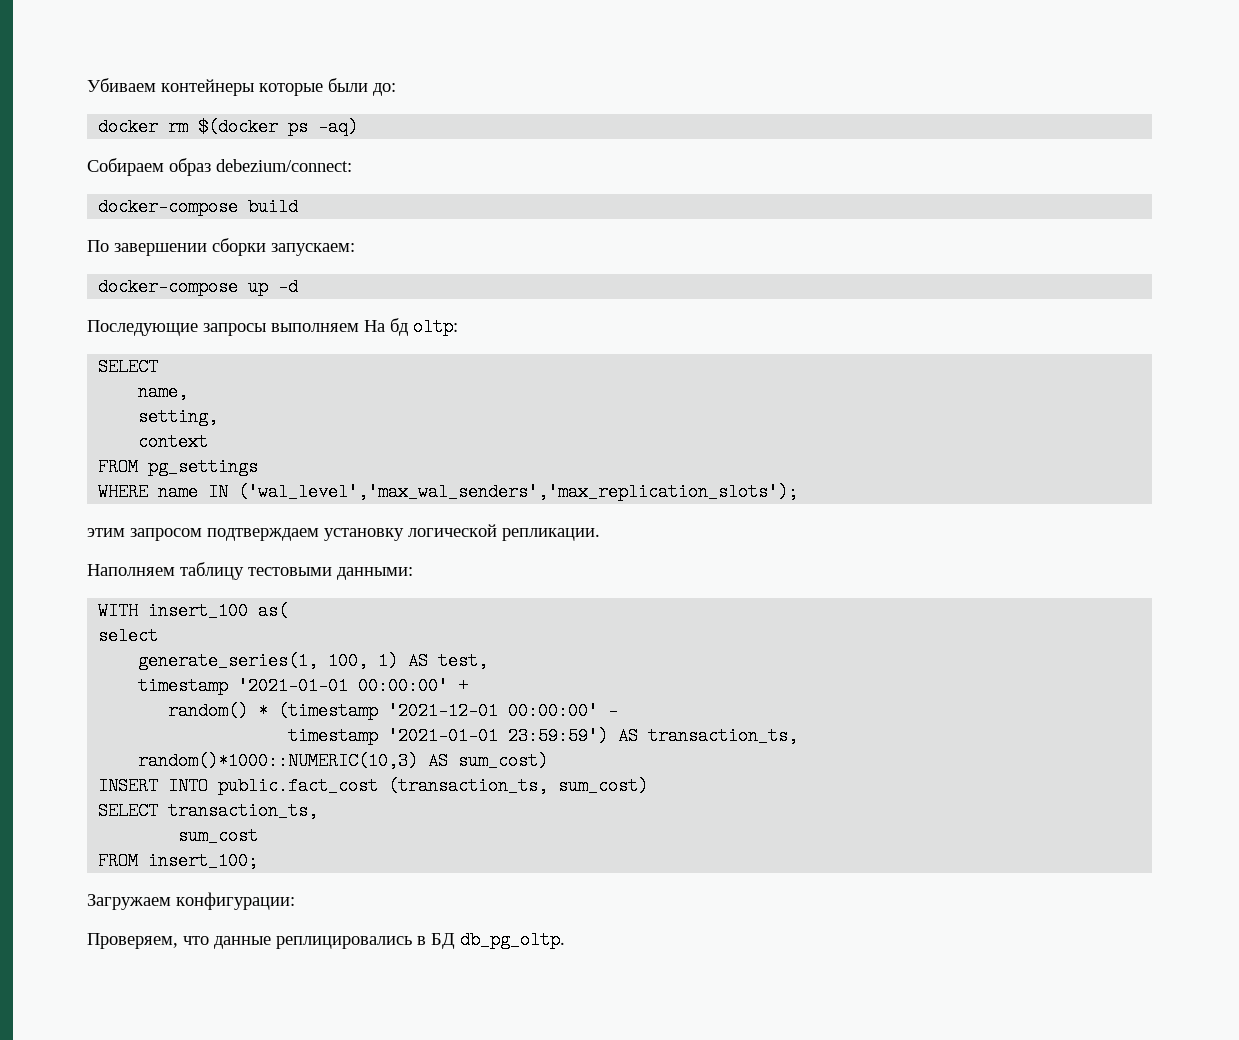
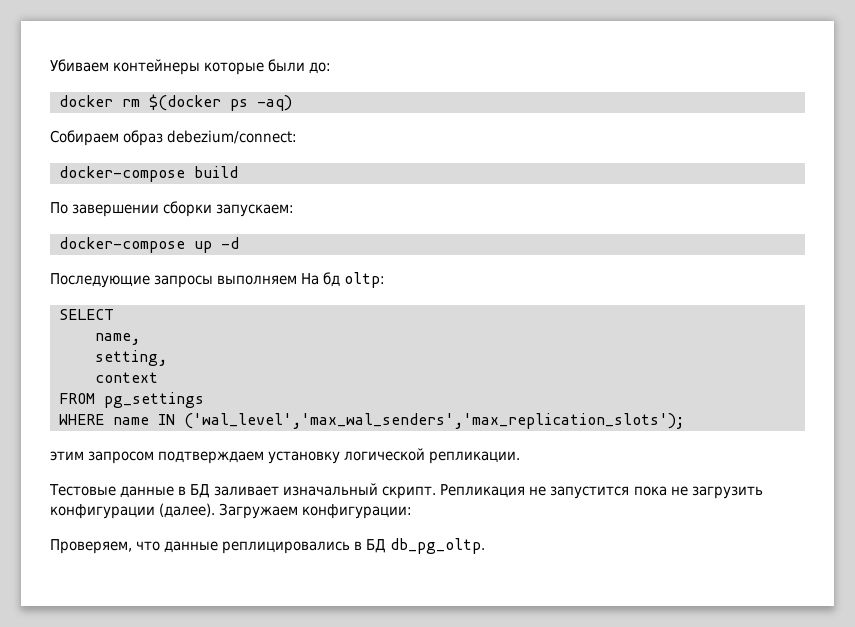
[87,562,413,580] [98,602,289,620] [98,627,159,645] [138,652,489,670] [138,677,469,695] [168,702,619,720] [288,727,799,745] [138,752,549,770] [98,777,649,795] [98,802,319,820] [178,827,259,845] [98,852,259,870] Наполняем таблицу тестовыми данными: // WITH insert_100 as( // select // generate_series(1, 100, 1) AS test, // timestamp '2021-01-01 00:00:00' + // random() * (timestamp '2021-12-01 00:00:00' - // timestamp '2021-01-01 23:59:59') AS transaction_ts, // random()*1000::NUMERIC(10,3) AS sum_cost) // INSERT INTO public.fact_cost (transaction_ts, sum_cost) // SELECT transaction_ts, // sum_cost // FROM insert_100; // -> [49,483,763,499] [50,503,216,519] Тестовые данные в БД заливает изначальный скрипт. Репликация не запустится пока не загрузить конфигурации (далее).

